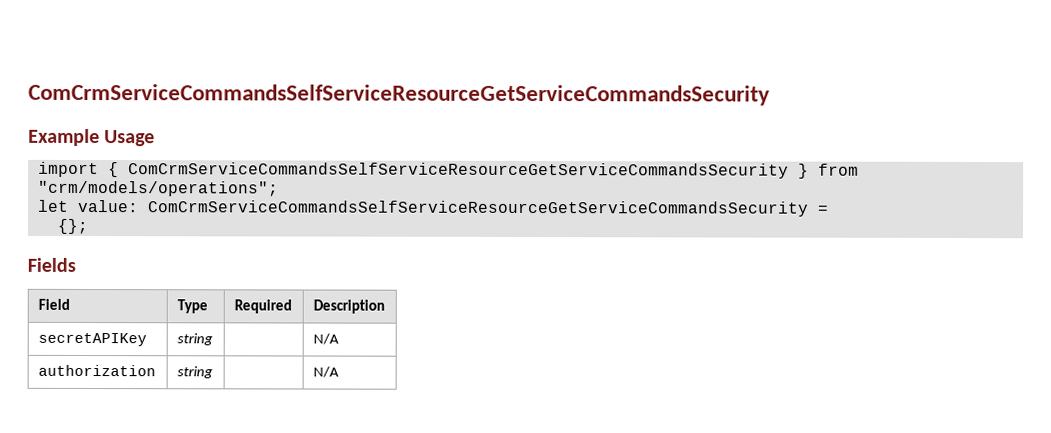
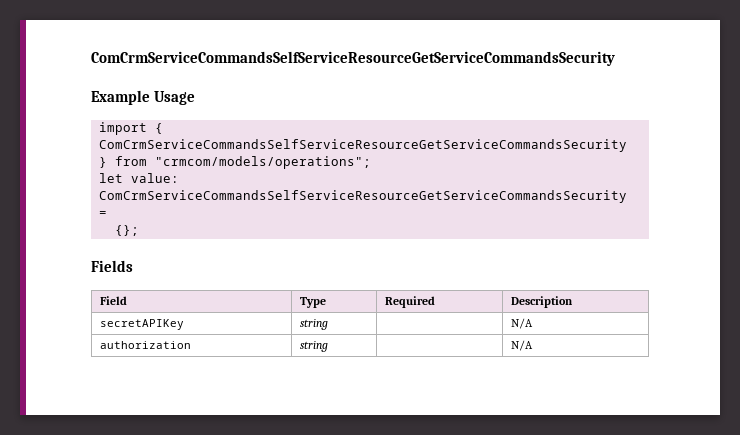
[37,180,279,197] "crm/models/operations"; -> [154,156,371,169] "crmcom/models/operations";

